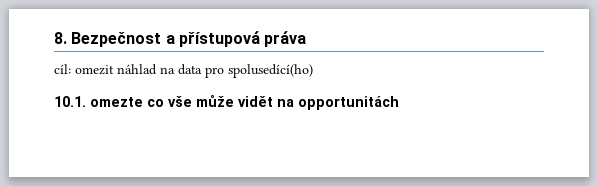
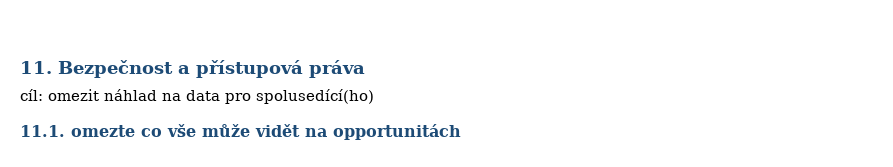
[54,32,67,44] 8. -> [20,61,52,74] 11.
[54,96,86,107] 10.1. -> [20,125,65,137] 11.1.

